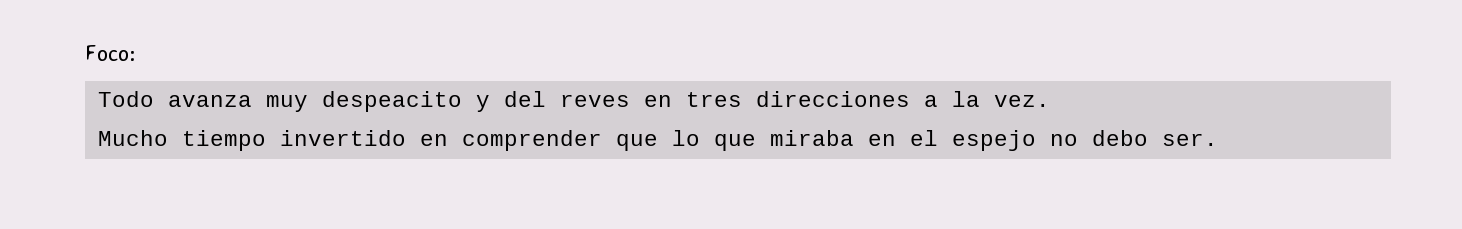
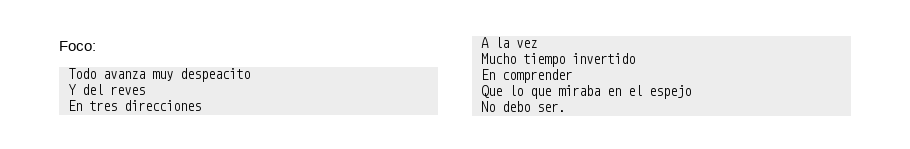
[476,95,491,112] y -> [68,84,76,95] // Y
[644,95,673,107] en -> [68,100,82,111] // En
[924,91,1051,107] a la vez. -> [481,37,537,48] // A la vez
[420,134,449,146] en -> [481,69,495,80] // En
[616,134,659,151] que -> [481,85,502,98] // Que
[1050,134,1079,146] no -> [481,101,495,112] // No

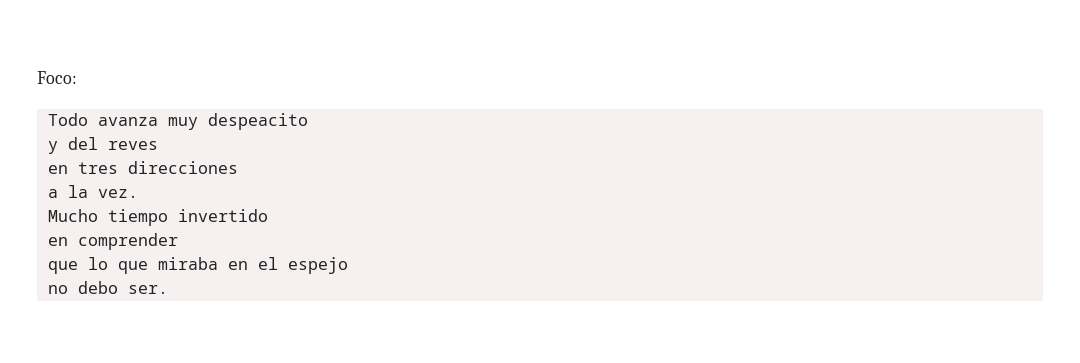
[68,84,76,95] Y -> [47,141,58,154] y
[68,100,82,111] En -> [47,165,68,174] en
[481,37,537,48] A la vez -> [47,185,138,198] a la vez.
[481,69,495,80] En -> [47,237,68,246] en
[481,85,502,98] Que -> [47,261,78,274] que
[481,101,495,112] No -> [47,285,68,294] no

